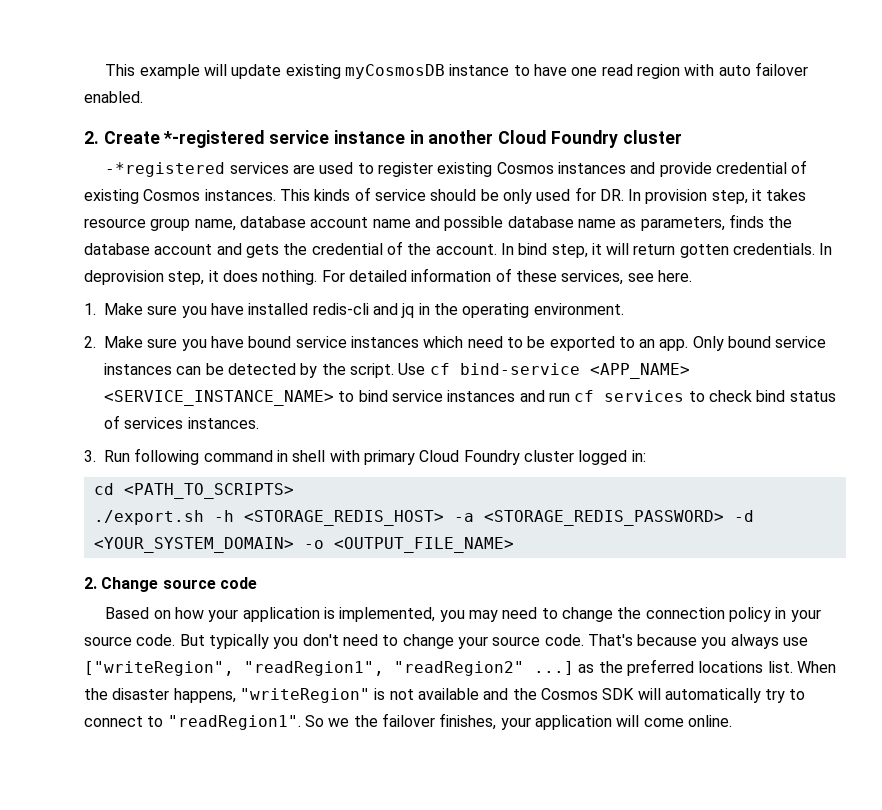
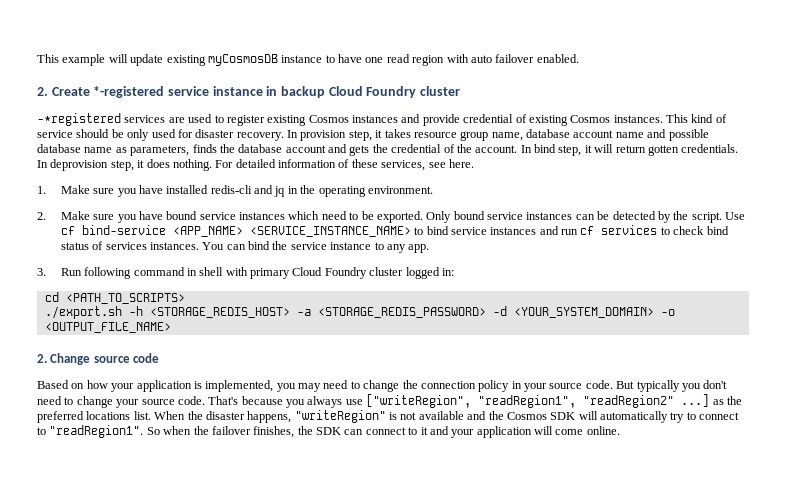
[428,130,494,144] another -> [280,86,325,98] backup
[314,189,351,201] kinds -> [691,114,714,123] kind
[599,189,624,201] DR. -> [195,129,284,141] disaster recovery.
[549,336,689,351] exported to an app. -> [376,211,423,223] exported.
(259, 423) none -> [202,241,430,253] You can bind the service instance to any app.
[328,718,350,727] we -> [163,426,192,435] when
(497, 721) none -> [297,426,449,435] the SDK can connect to it and

